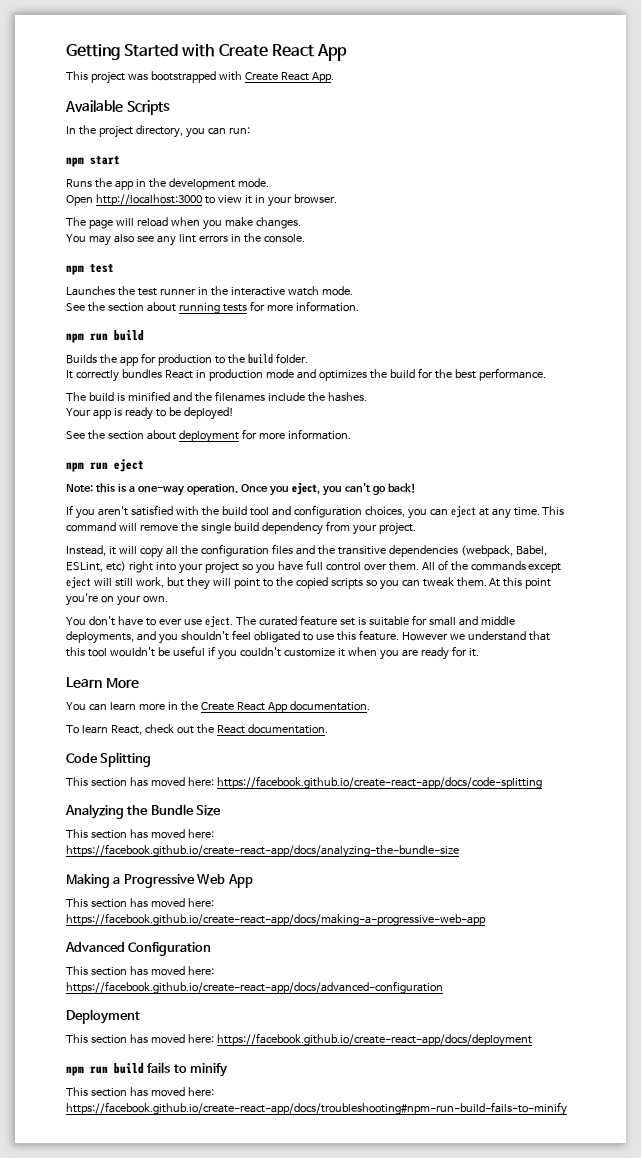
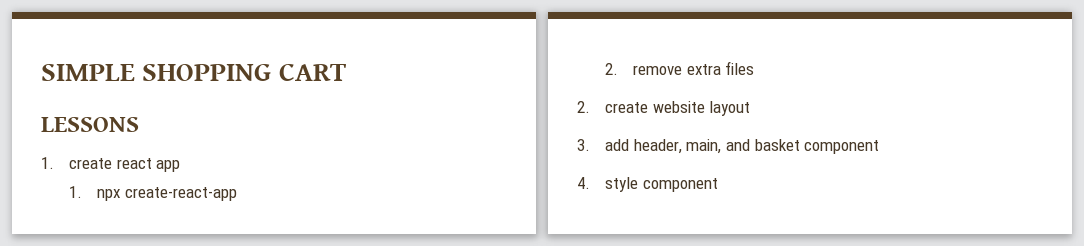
[66,44,347,61] [66,71,334,84] [65,100,170,115] [66,125,250,138] [66,155,120,167] [66,178,269,190] [66,194,337,207] [66,217,301,230] [66,233,305,246] [66,263,114,275] [66,286,353,296] [66,301,359,314] [66,330,144,343] [66,353,308,366] [66,368,546,382] [66,391,367,402] [66,407,234,420] [66,429,351,443] [66,459,144,472] [66,482,416,496] [66,505,565,519] [66,521,416,535] [66,544,547,558] [66,560,562,574] [66,577,552,590] [66,593,168,606] [66,615,515,628] [66,630,550,644] [66,646,479,660] [66,677,139,688] [66,701,370,713] [66,724,328,735] [66,752,152,767] [66,776,542,789] [65,804,222,819] [66,829,214,839] [66,844,459,858] [66,874,253,888] [66,898,214,908] [66,913,486,926] [65,942,212,956] [66,966,214,976] [66,981,443,994] [66,1009,140,1024] [66,1033,532,1047] [66,1062,229,1077] [66,1087,214,1097] [66,1102,567,1116] Getting Started with Create React App // This project was bootstrapped with Create React App. // Available Scripts // In the project directory, you can run: // npm start // Runs the app in the development mode. // Open http://localhost:3000 to view it in your browser. // The page will reload when you make changes. // You may also see any lint errors in the console. // npm test // Launches the test runner in the interactive watch mode. // See the section about running tests for more information. // npm run build // Builds the app for production to the build folder. // It correctly bundles React in production mode and optimizes the build for the best performance. // The build is minified and the filenames include the hashes. // Your app is ready to be deployed! // See the section about deployment for more information. // npm run eject // Note: this is a one-way operation. Once you eject, you can't go back! // If you aren't satisfied with the build tool and configuration choices, you can eject at any time. This command will remove the single build dependency from your project. // Instead, it will copy all the configuration files and the transitive dependencies (webpack, Babel, ESLint, etc) right into your project so you have full control over them. All of the commands except eject will still work, but they will point to the copied scripts so you can tweak them. At this point you're on your own. // You don't have to ever use eject. The curated feature set is suitable for small and middle deployments, and you shouldn't feel obligated to use this feature. However we understand that this tool wouldn't be useful if you couldn't customize it when you are ready for it. // Learn More // You can learn more in the Create React App documentation. // To learn React, check out the React documentation. // Code Splitting // This section has moved here: https://facebook.github.io/create-react-app/docs/code-splitting // Analyzing the Bundle Size // This section has moved here: https://facebook.github.io/create-react-app/docs/analyzing-the-bundle-size // Making a Progressive Web App // This section has moved here: https://facebook.github.io/create-react-app/docs/making-a-progressive-web-app // Advanced Configuration // This section has moved here: https://facebook.github.io/create-react-app/docs/advanced-configuration // Deployment // This section has moved here: https://facebook.github.io/create-react-app/docs/deployment // npm run build fails to minify // This section has moved here: https://facebook.github.io/create-react-app/docs/troubleshooting#npm-run-build-fails-to-minify -> [41,63,347,81] [41,117,139,132] [41,157,181,172] [69,186,237,201] [605,61,755,75] [577,101,751,116] [577,139,880,154] [577,177,718,192] SIMPLE SHOPPING CART // LESSONS // 1. create react app // 1. npx create-react-app // 2. remove extra files // 2. create website layout // 3. add header, main, and basket component // 4. style component

